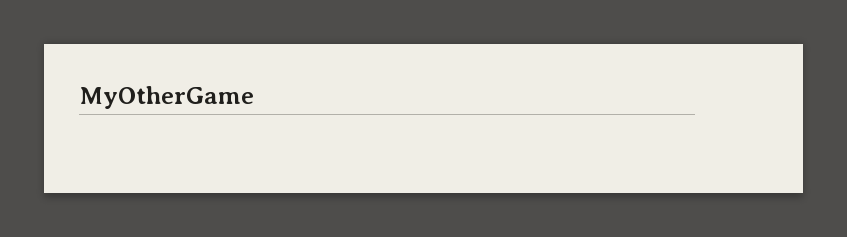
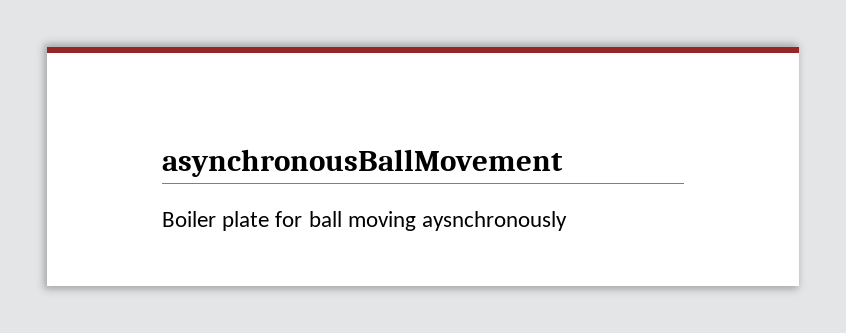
[79,86,254,109] MyOtherGame -> [162,149,563,177] [162,211,568,231] asynchronousBallMovement // Boiler plate for ball moving aysnchronously

